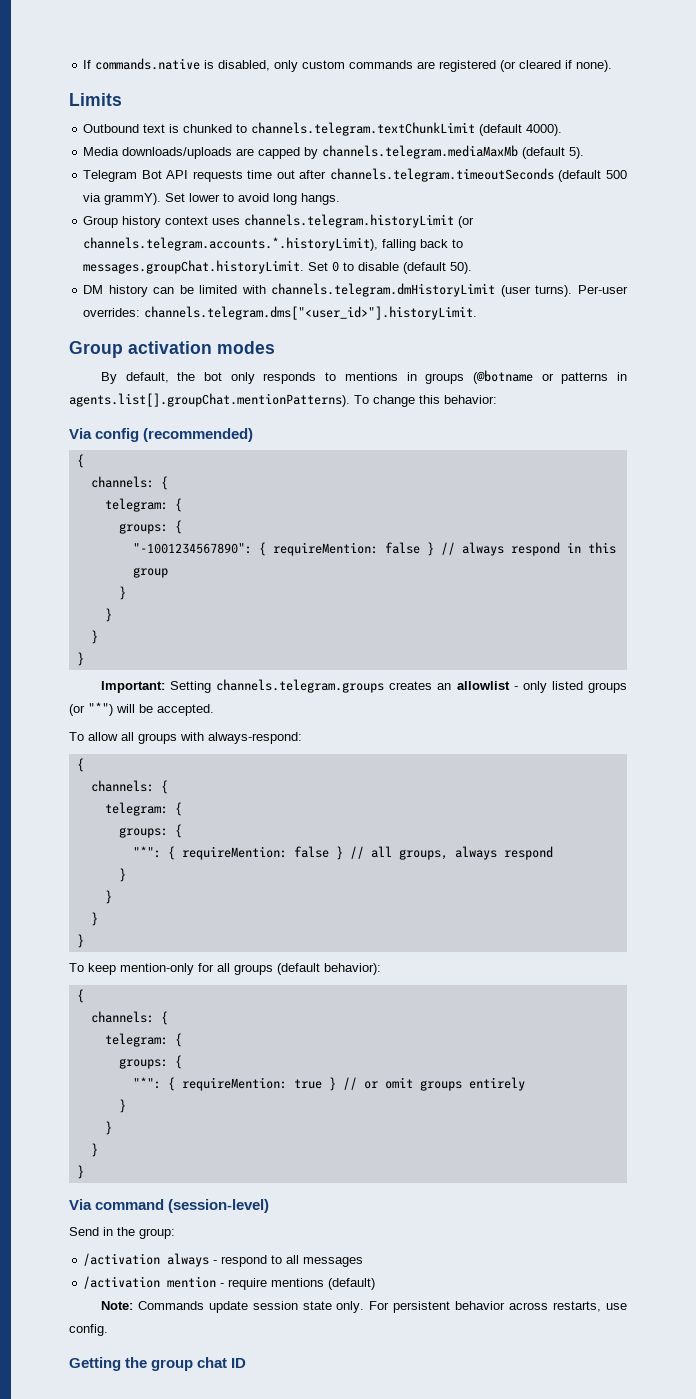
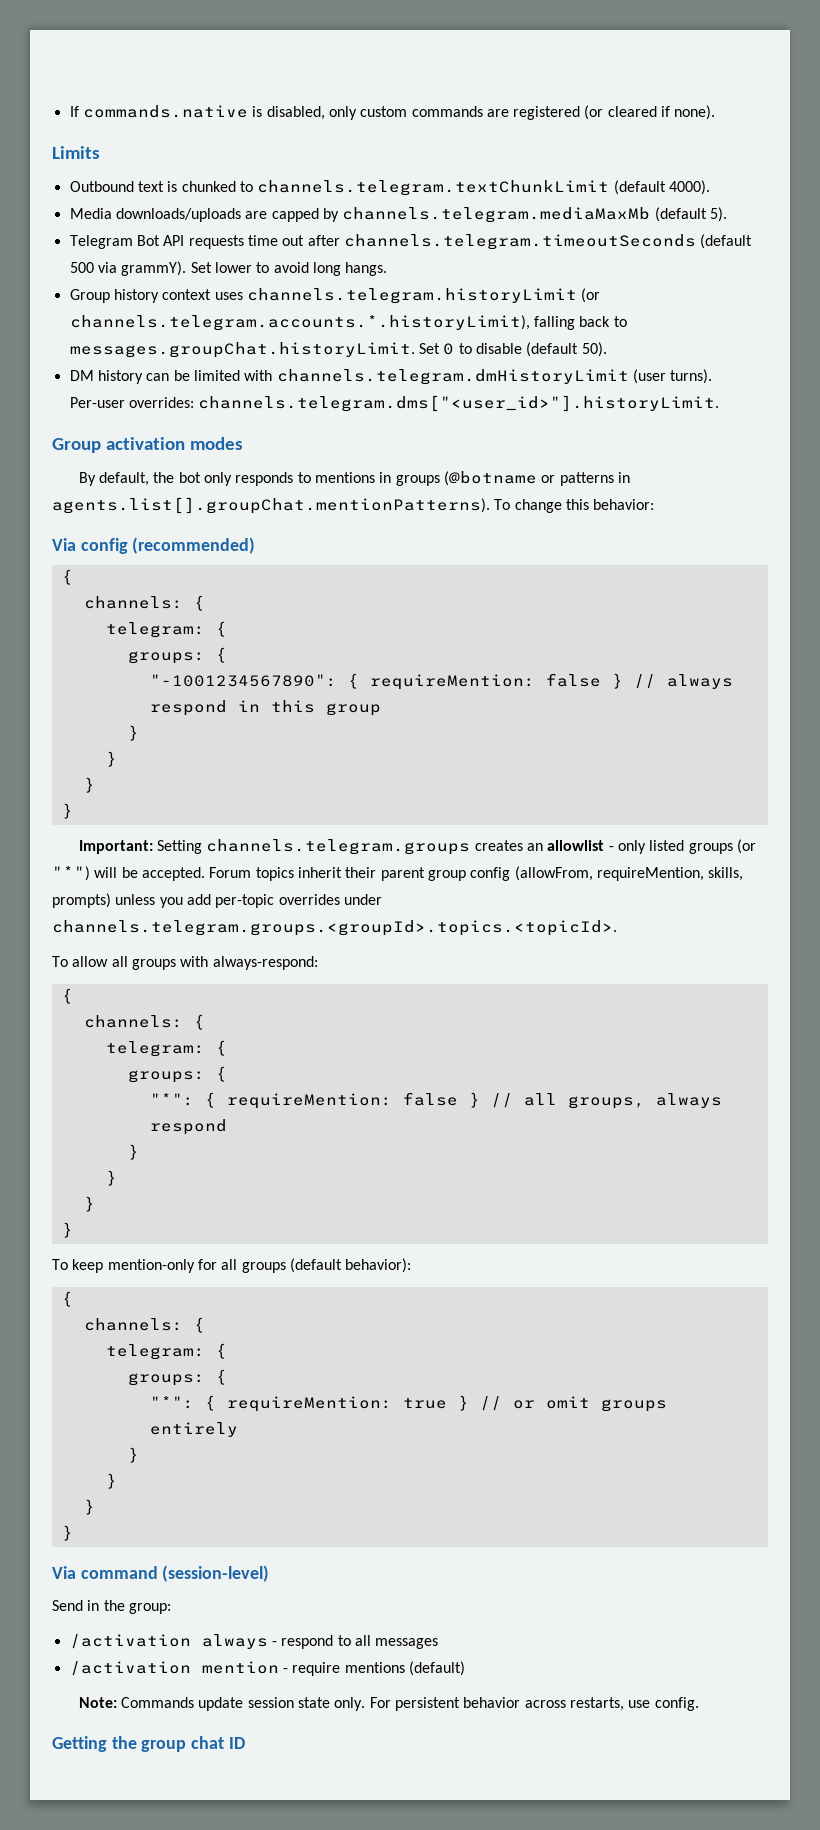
(214, 710) none -> [209,866,744,881] [52,893,382,908] [52,920,617,936] Forum topics inherit their parent group config (allowFrom, requireMention, skills, prompts) unless you add per-topic overrides under channels.telegram.groups.<groupId>.topics.<topicId>.

